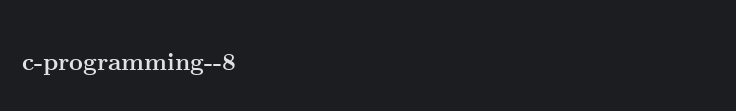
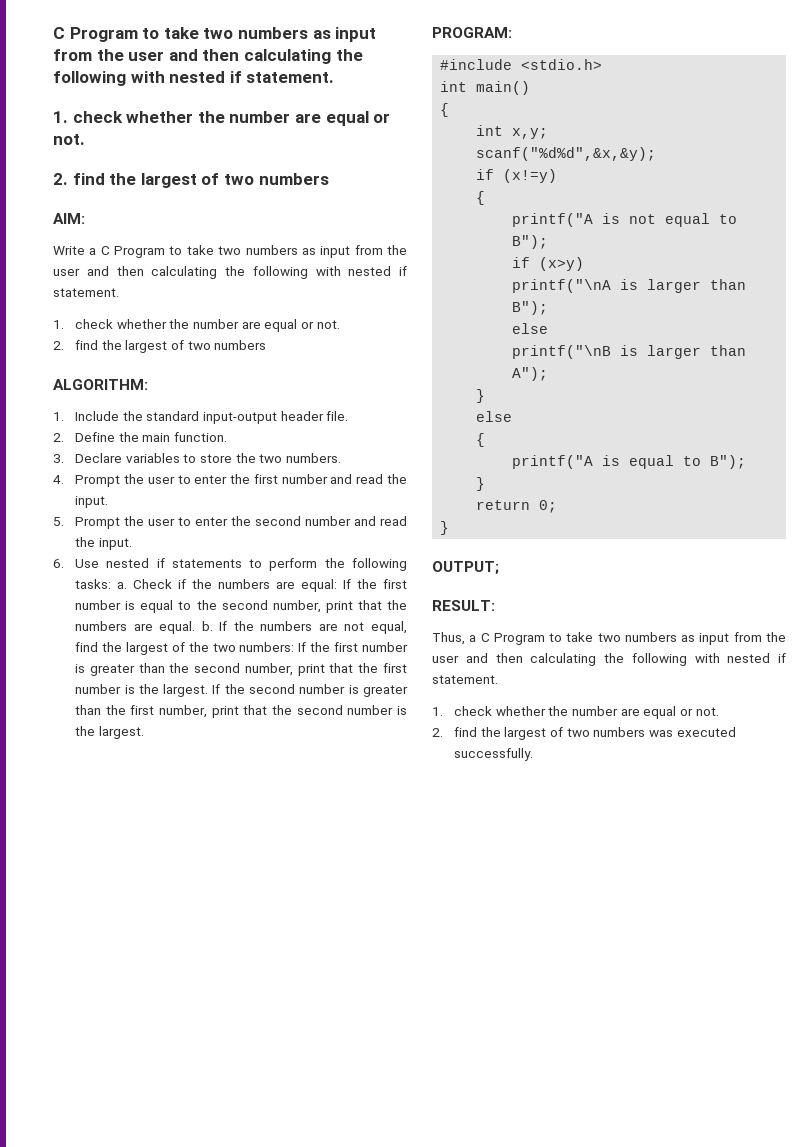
[22,53,236,75] c-programming--8 -> [53,27,377,42] [53,49,363,64] [53,71,335,86] [53,111,391,126] [53,134,85,145] [53,173,329,188] [53,213,85,224] [53,245,408,258] [53,266,407,279] [53,288,119,297] [53,319,340,332] [53,340,267,353] [53,379,148,390] [53,411,349,424] [53,432,228,442] [53,453,342,463] [53,474,407,487] [75,496,109,508] [53,516,407,529] [75,537,132,550] [53,558,408,571] [75,579,407,592] [75,600,408,613] [75,621,407,634] [75,642,409,655] [75,663,407,676] [75,684,409,697] [75,705,408,718] [75,726,144,739] [432,27,512,38] [440,59,603,70] [440,81,531,95] [440,103,450,117] [476,125,549,139] [476,147,657,161] [476,169,558,183] [476,191,486,205] [512,213,738,227] [512,235,549,249] [512,257,585,271] [512,279,747,293] [512,301,549,315] [512,323,549,334] [512,345,747,359] [512,367,549,381] [476,389,486,403] [476,411,513,422] [476,433,486,447] [512,455,747,469] [476,477,486,491] [476,500,558,513] [440,521,450,535] [432,561,499,575] [432,600,495,611] [432,632,786,645] [432,653,786,666] [432,675,498,684] [432,706,719,719] [432,727,736,740] [454,748,534,761] C Program to take two numbers as input from the user and then calculating the following with nested if statement. // 1. check whether the number are equal or not. // 2. find the largest of two numbers // AIM: // Write a C Program to take two numbers as input from the user and then calculating the following with nested if statement. // 1. check whether the number are equal or not. // 2. find the largest of two numbers // ALGORITHM: // 1. Include the standard input-output header file. // 2. Define the main function. // 3. Declare variables to store the two numbers. // 4. Prompt the user to enter the first number and read the input. // 5. Prompt the user to enter the second number and read the input. // 6. Use nested if statements to perform the following tasks: a. Check if the numbers are equal: If the first number is equal to the second number, print that the numbers are equal. b. If the numbers are not equal, find the largest of the two numbers: If the first number is greater than the second number, print that the first number is the largest. If the second number is greater than the first number, print that the second number is the largest. // PROGRAM: // #include <stdio.h> // int main() // { // int x,y; // scanf("%d%d",&x,&y); // if (x!=y) // { // printf("A is not equal to B"); // if (x>y) // printf("\nA is larger than B"); // else // printf("\nB is larger than A"); // } // else // { // printf("A is equal to B"); // } // return 0; // } // OUTPUT; // RESULT: // Thus, a C Program to take two numbers as input from the user and then calculating the following with nested if statement. // 1. check whether the number are equal or not. // 2. find the largest of two numbers was executed successfully.

